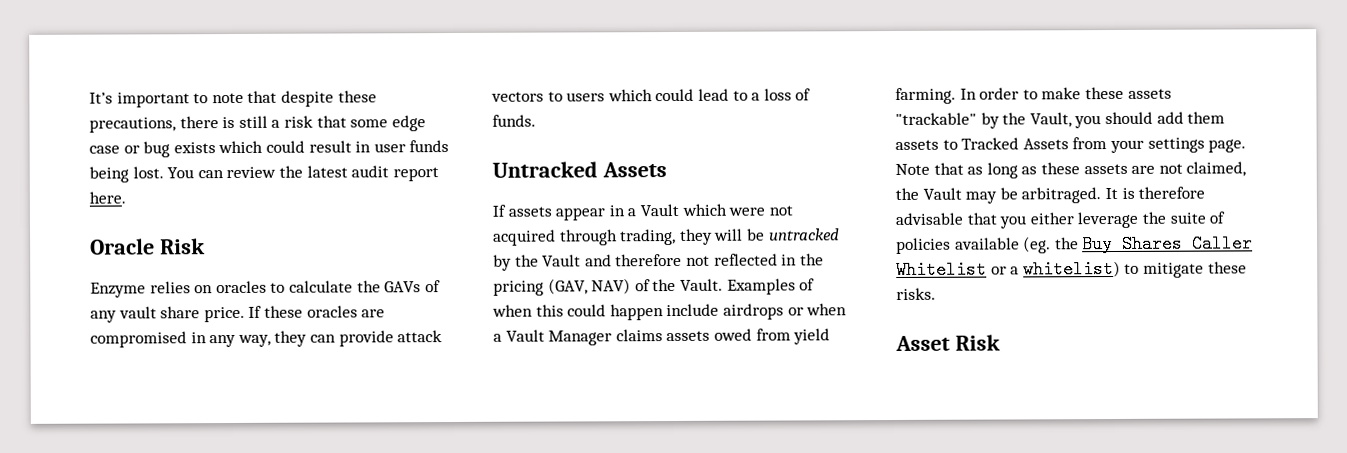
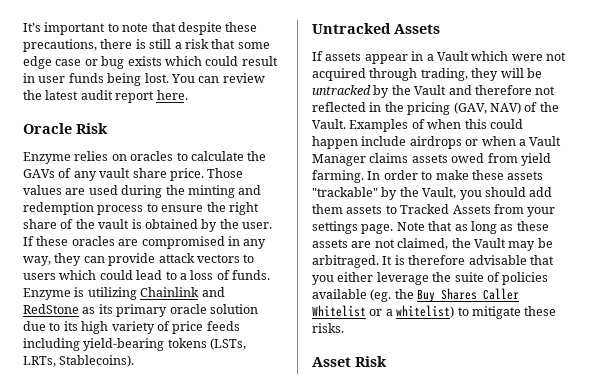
(245, 314) none -> [207,168,244,178] [23,185,262,198] [23,202,259,215] [23,219,272,232] Those values are used during the minting and redemption process to ensure the right share of the vault is obtained by the user.
(536, 120) none -> [23,287,225,300] [23,304,258,317] [23,321,240,334] [23,338,247,351] [23,355,135,367] Enzyme is utilizing Chainlink and RedStone as its primary oracle solution due to its high variety of price feeds including yield-bearing tokens (LSTs, LRTs, Stablecoins).

